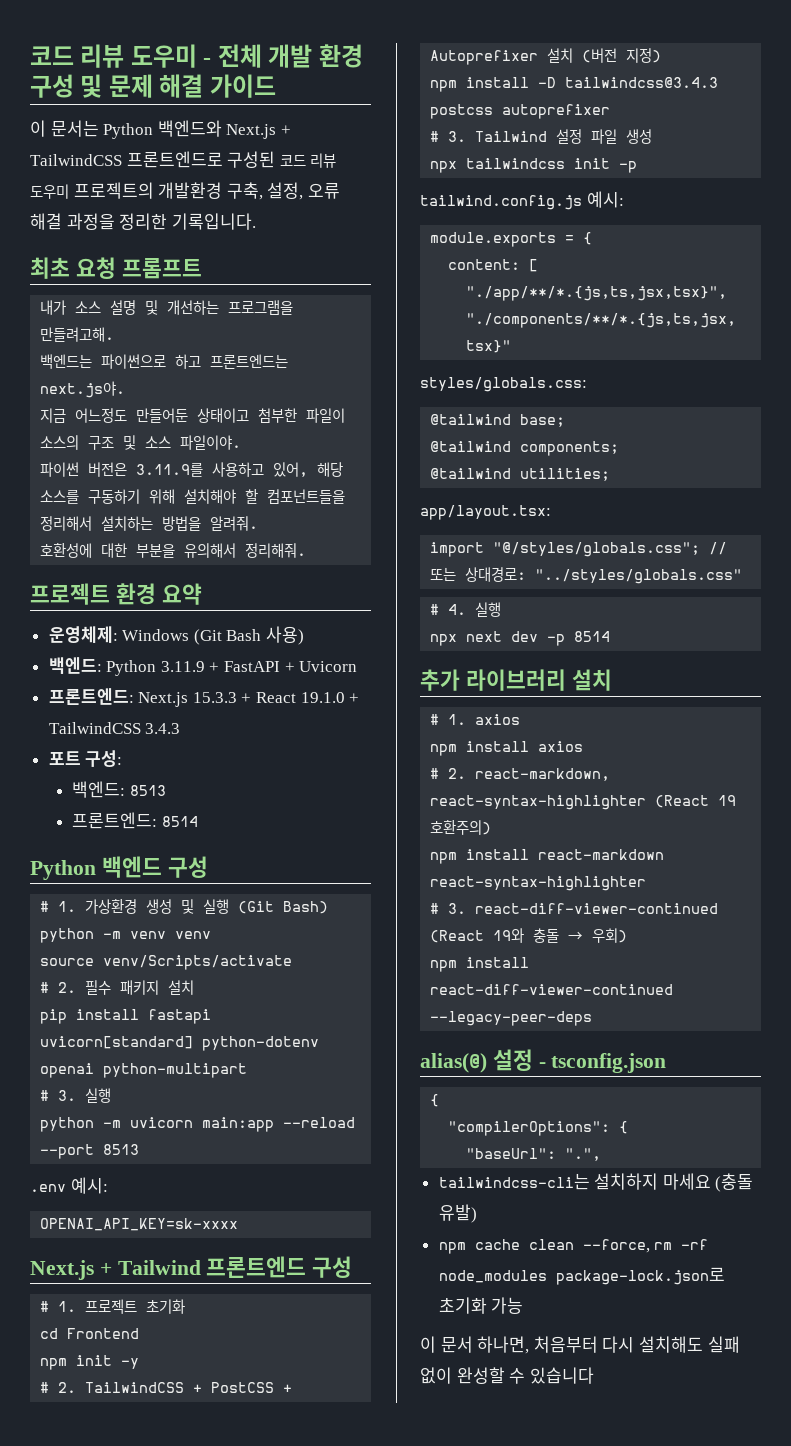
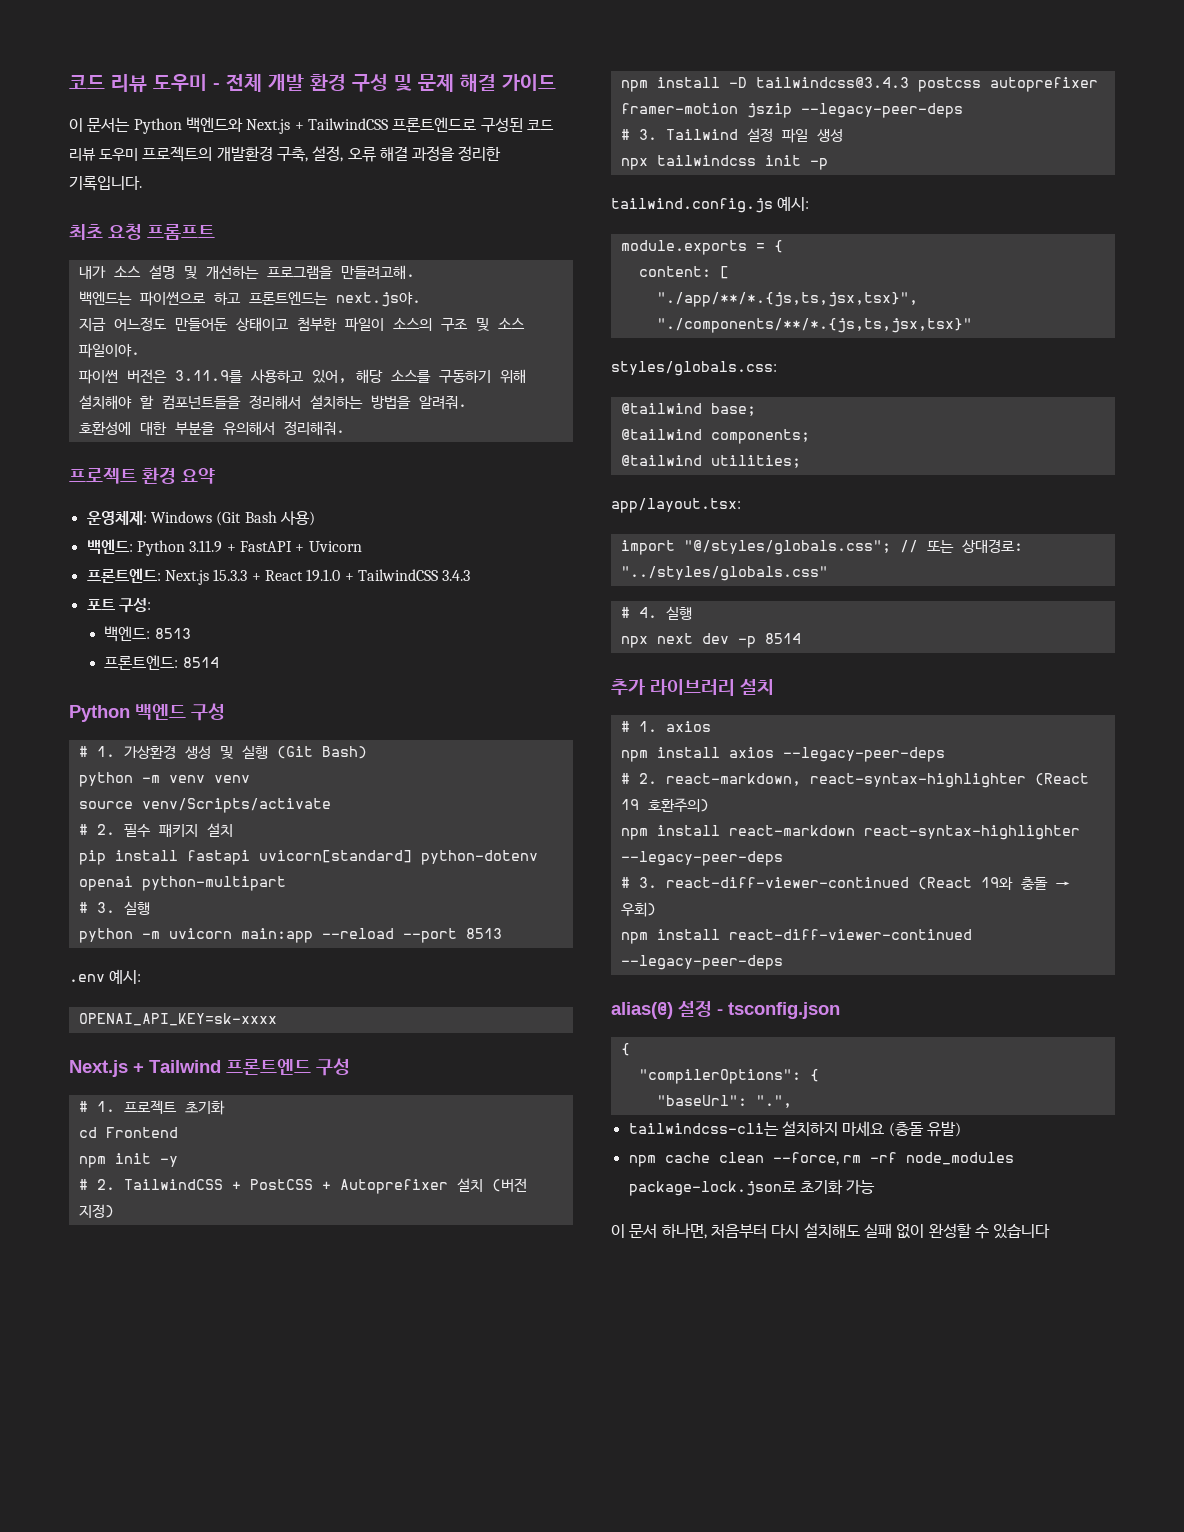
(611, 111) none -> [620,103,963,118] framer-motion jszip --legacy-peer-deps
(584, 746) none -> [782,747,945,762] --legacy-peer-deps
(647, 883) none -> [620,851,783,866] --legacy-peer-deps

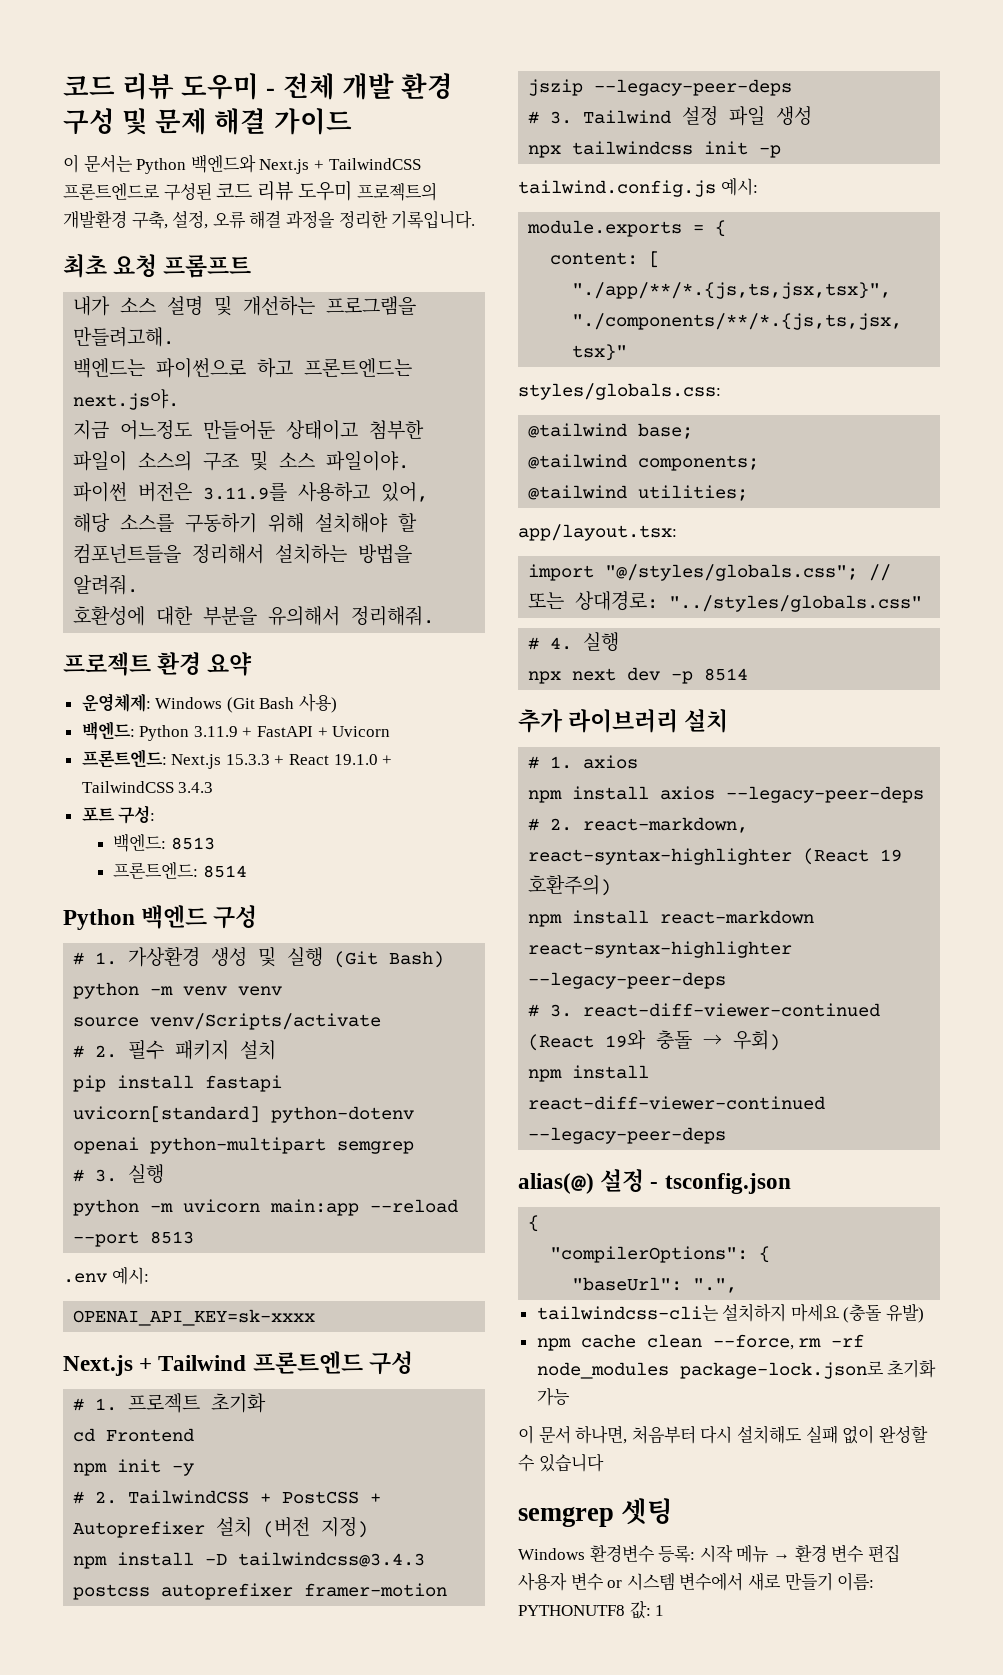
(286, 883) none -> [337,1141,415,1154] semgrep
(1051, 1231) none -> [518,1498,674,1527] [518,1544,900,1563] [518,1572,875,1591] [518,1600,665,1619] // semgrep 셋팅 // Windows 환경변수 등록: 시작 메뉴 → 환경 변수 편집 사용자 변수 or 시스템 변수에서 새로 만들기 이름: PYTHONUTF8 값: 1

